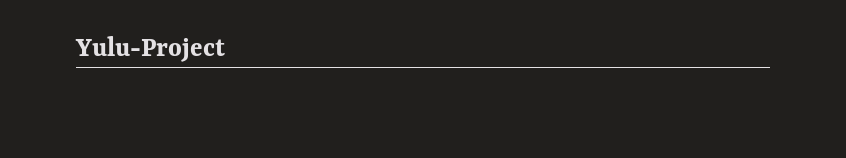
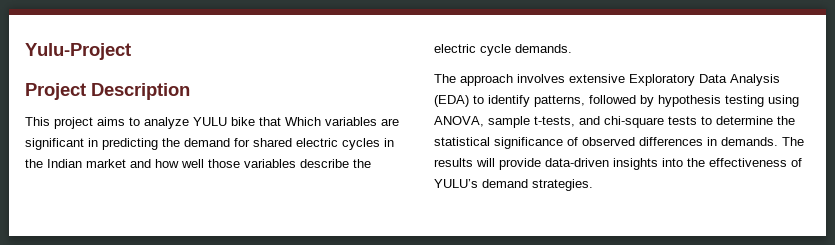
(225, 49) none -> [25,83,190,100] [25,117,399,129] [25,138,394,150] [25,159,371,168] [434,44,572,56] [434,74,780,86] [434,95,799,107] [434,116,795,128] [434,137,804,149] [434,158,802,170] [434,179,593,191] // Project Description // This project aims to analyze YULU bike that Which variables are significant in predicting the demand for shared electric cycles in the Indian market and how well those variables describe the electric cycle demands. // The approach involves extensive Exploratory Data Analysis (EDA) to identify patterns, followed by hypothesis testing using ANOVA, sample t-tests, and chi-square tests to determine the statistical significance of observed differences in demands. The results will provide data-driven insights into the effectiveness of YULU’s demand strategies.

